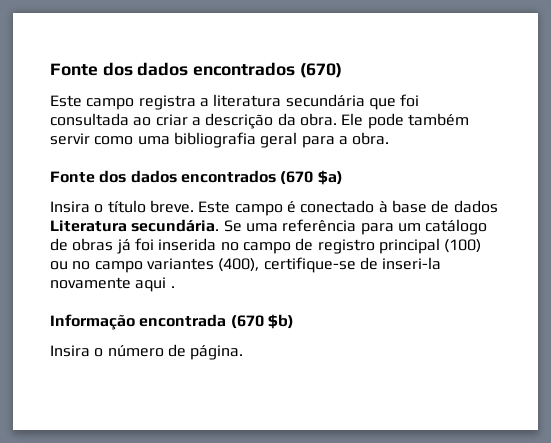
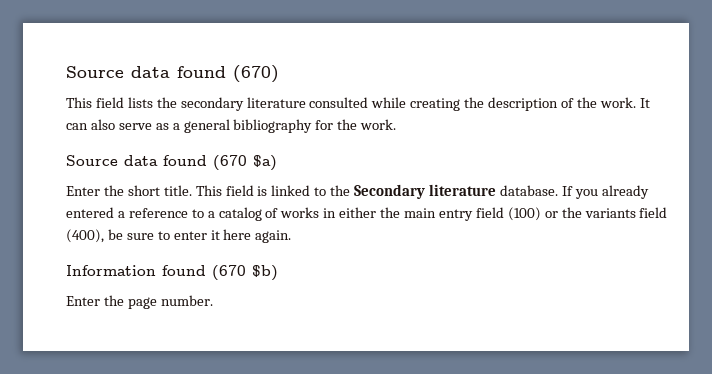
[50,62,342,78] [50,94,420,110] [50,113,469,129] [50,132,390,148] [50,170,343,185] [50,200,498,216] [50,219,488,235] [50,238,482,254] [50,257,442,273] [50,277,175,292] [50,314,294,330] [50,344,244,360] Fonte dos dados encontrados (670) // Este campo registra a literatura secundária que foi consultada ao criar a descrição da obra. Ele pode também servir como uma bibliografia geral para a obra. // Fonte dos dados encontrados (670 $a) // Insira o título breve. Este campo é conectado à base de dados Literatura secundária. Se uma referência para um catálogo de obras já foi inserida no campo de registro principal (100) ou no campo variantes (400), certifique-se de inseri-la novamente aqui . // Informação encontrada (670 $b) // Insira o número de página. -> [66,65,279,83] [66,97,650,111] [66,119,397,133] [66,155,277,171] [66,184,649,199] [66,207,668,221] [66,229,292,243] [66,265,278,281] [66,295,213,309] Source data found (670) // This field lists the secondary literature consulted while creating the description of the work. It can also serve as a general bibliography for the work. // Source data found (670 $a) // Enter the short title. This field is linked to the Secondary literature database. If you already entered a reference to a catalog of works in either the main entry field (100) or the variants field (400), be sure to enter it here again. // Information found (670 $b) // Enter the page number.

